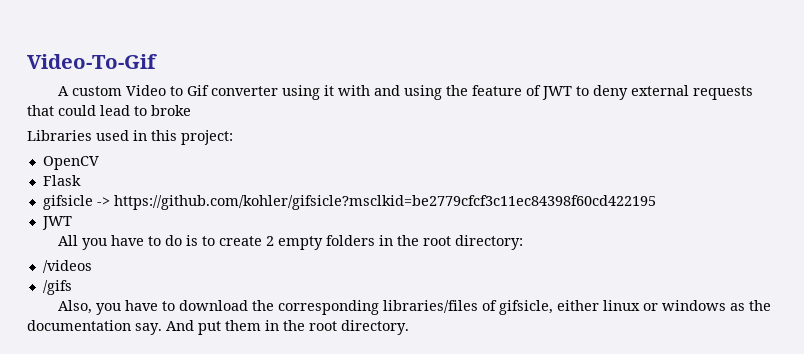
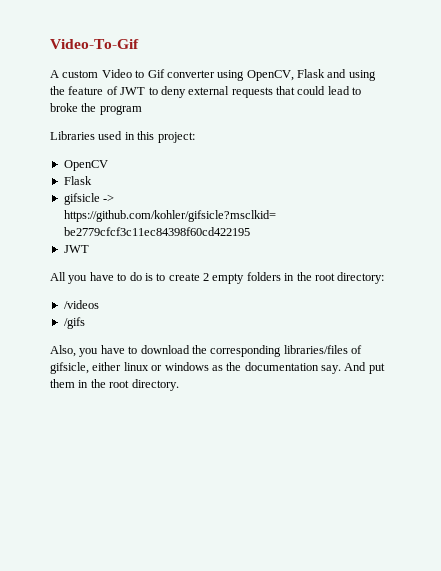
[324,85,371,96] it with -> [246,69,325,81] OpenCV, Flask
(191, 110) none -> [81,103,142,115] the program

